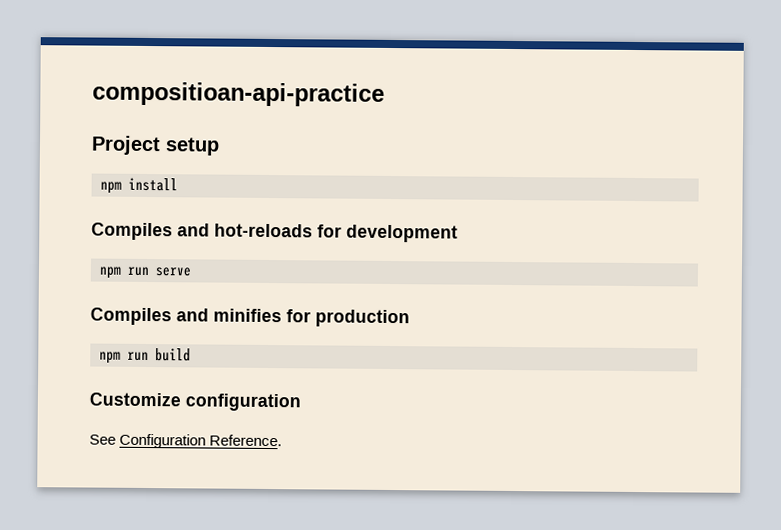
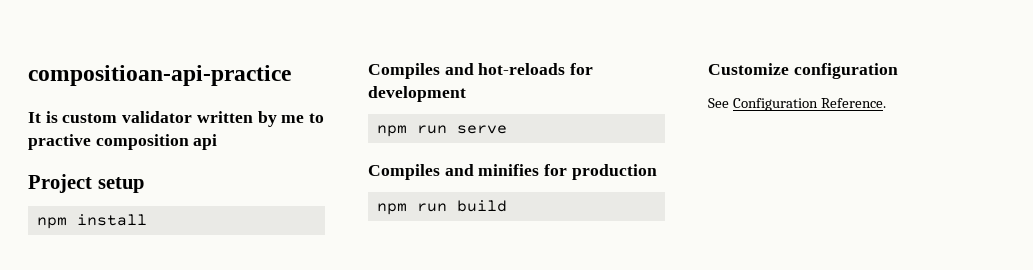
(385, 94) none -> [28,111,325,127] [28,134,218,150] // It is custom validator written by me to practive composition api

